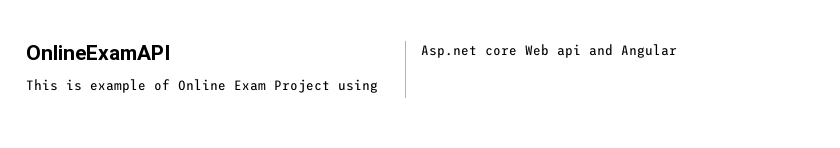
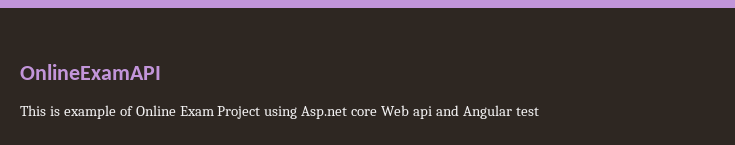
(677, 51) none -> [515,107,539,116] test

